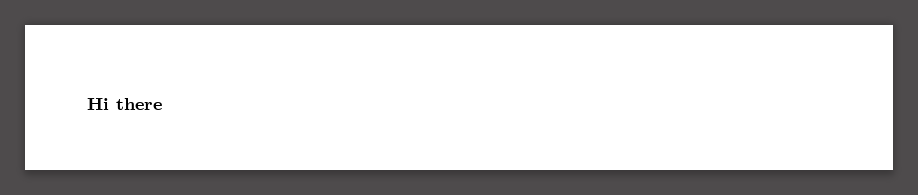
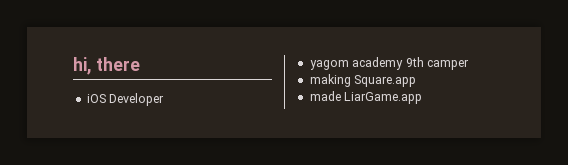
[87,98,109,110] Hi -> [73,57,91,75] hi,
(162, 104) none -> [86,93,165,106] [309,57,469,70] [309,74,417,87] [309,91,423,104] // iOS Developer // yagom academy 9th camper // making Square.app // made LiarGame.app

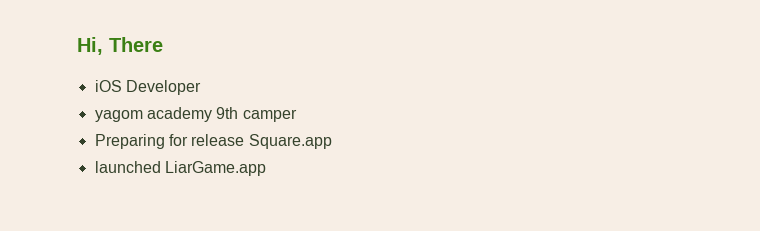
[73,57,140,75] hi, there -> [77,37,163,55] Hi, There
[309,74,351,87] making -> [94,134,245,149] Preparing for release
[309,91,341,101] made -> [94,161,161,173] launched

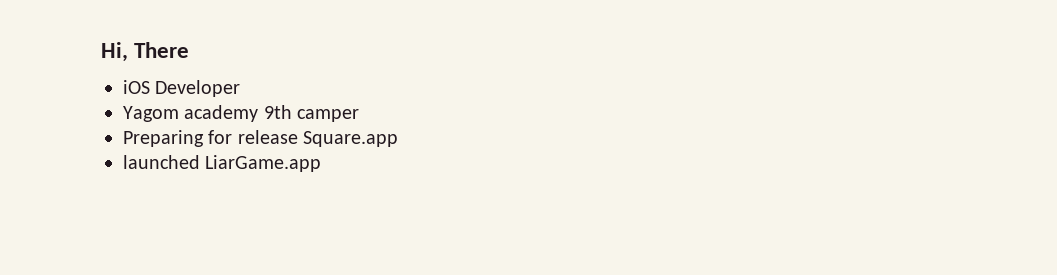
[94,110,143,122] yagom -> [123,106,179,122] Yagom

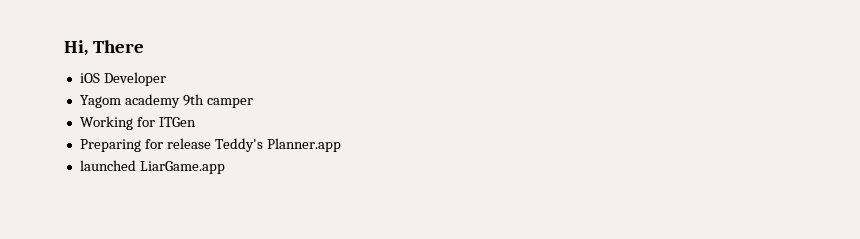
(360, 115) none -> [79,116,196,130] // Working for ITGen
[303,131,399,147] Square.app -> [214,138,341,152] Teddy's Planner.app

